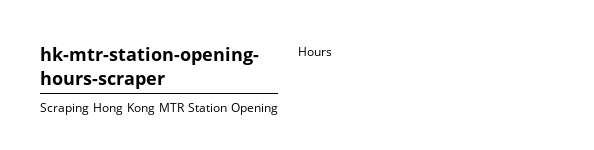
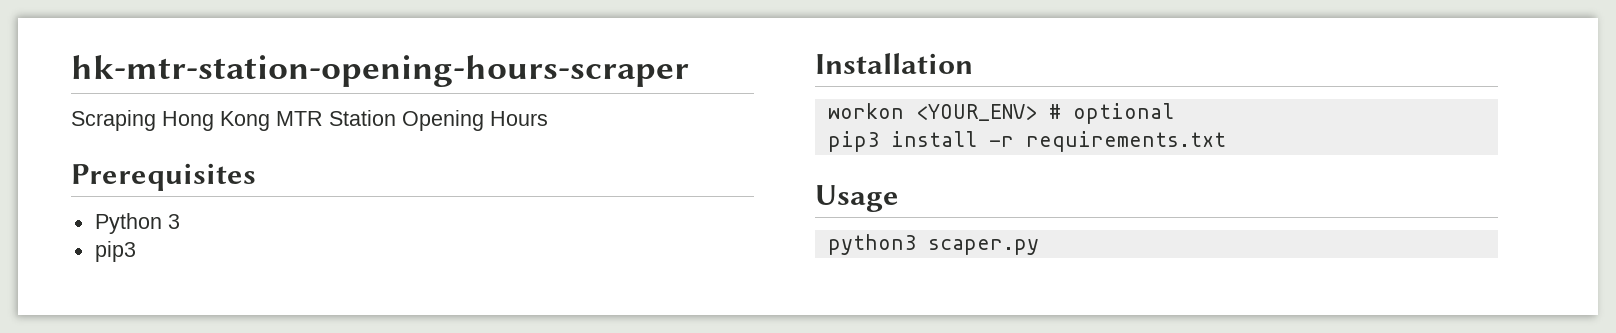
(332, 51) none -> [71,163,256,191] [94,213,180,234] [94,241,136,262] [815,53,973,74] [827,103,1174,124] [827,131,1226,152] [815,185,899,212] [827,234,1039,255] // Prerequisites // Python 3 // pip3 // Installation // workon <YOUR_ENV> # optional // pip3 install -r requirements.txt // Usage // python3 scaper.py

